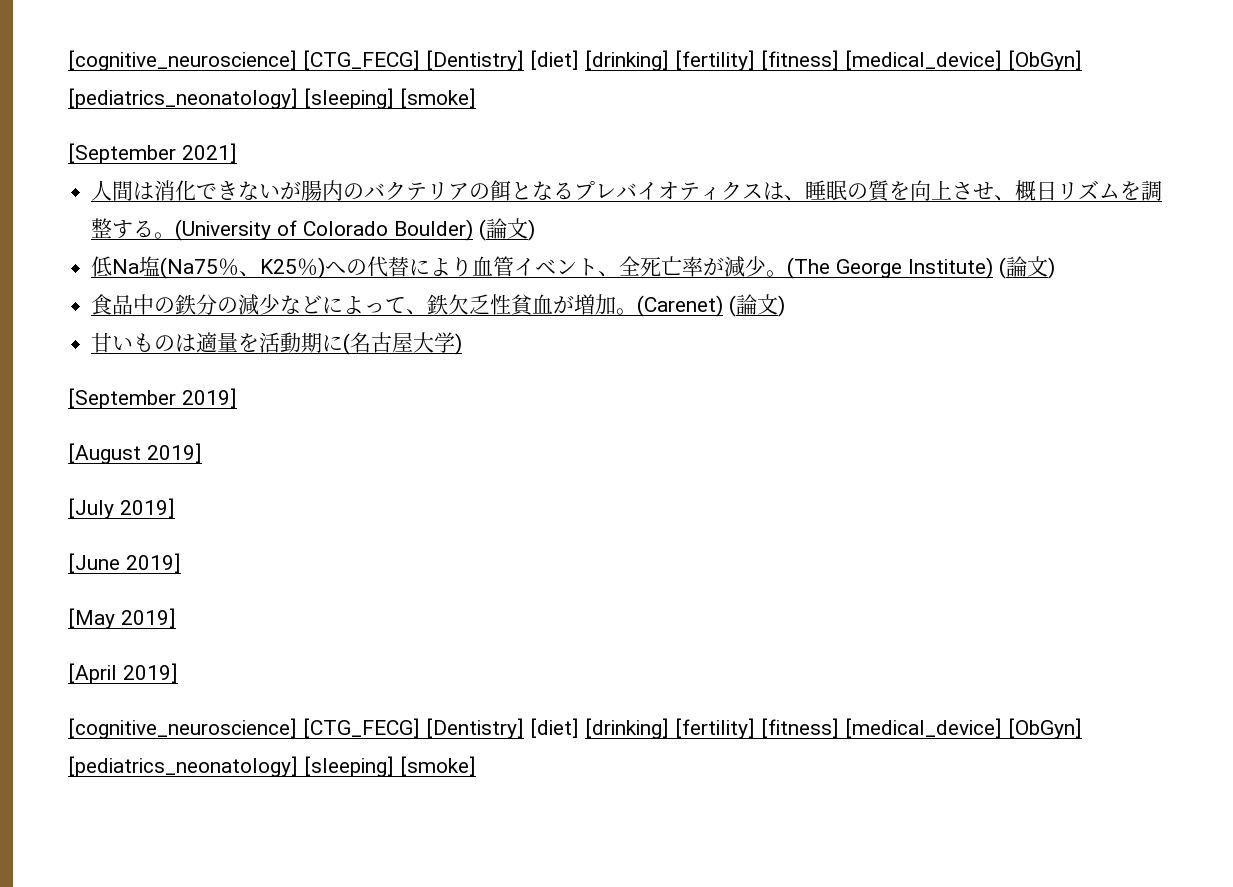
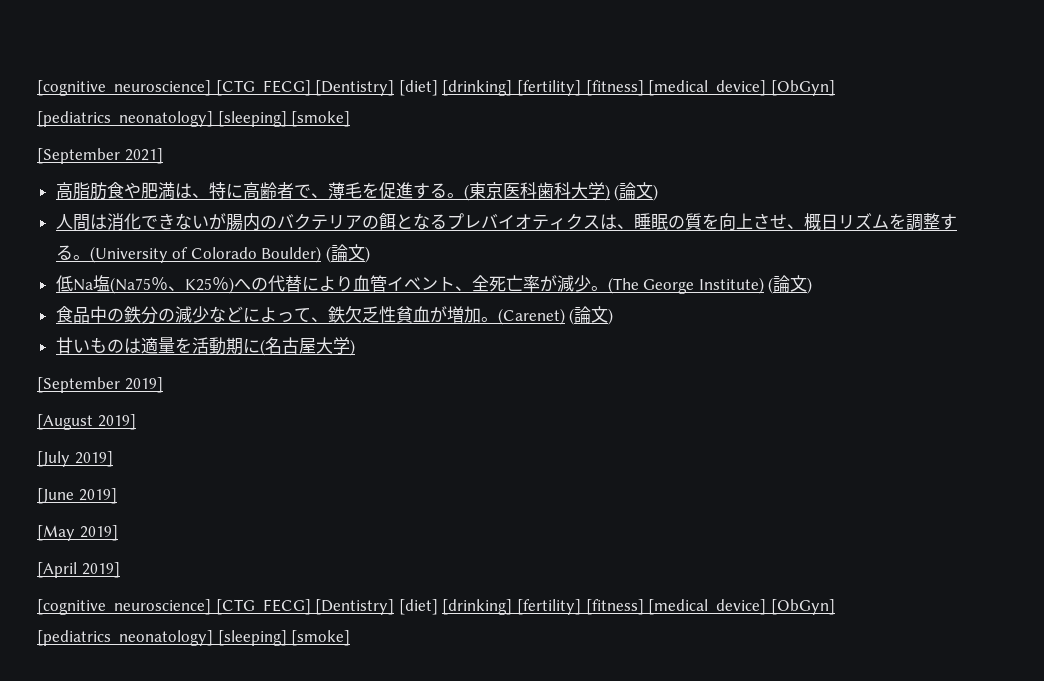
(237, 153) none -> [55,182,659,201] // 高脂肪食や肥満は、特に高齢者で、薄毛を促進する。(東京医科歯科大学) (論文)

